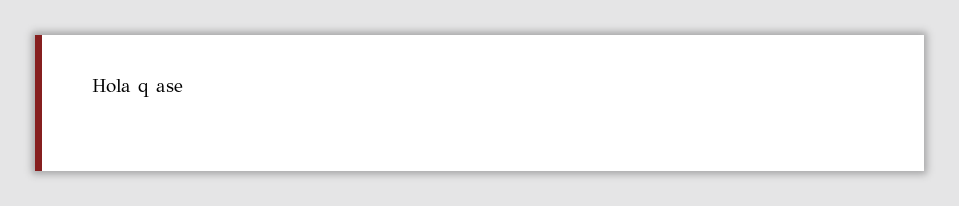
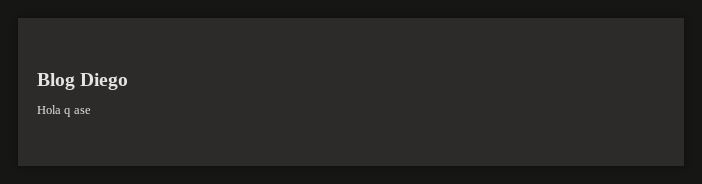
(92, 86) none -> [37,73,129,90] Blog Diego //

